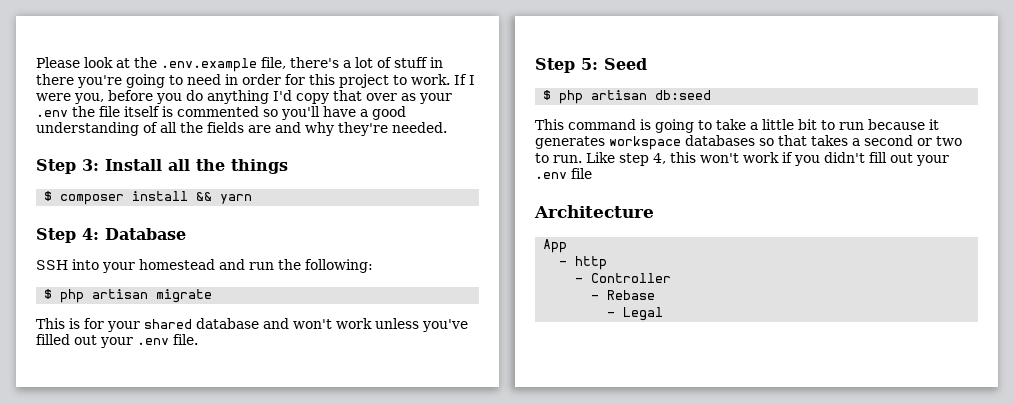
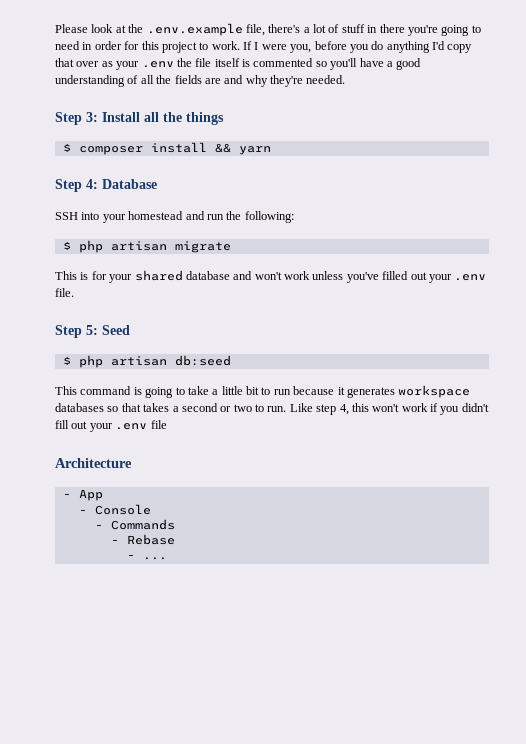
(654, 211) none -> [62,494,71,498] -
[575,256,608,270] [575,273,672,283] http // - Controller -> [94,504,151,515] [94,519,175,530] Console // - Commands
[623,307,664,321] Legal -> [142,557,167,560] ...

